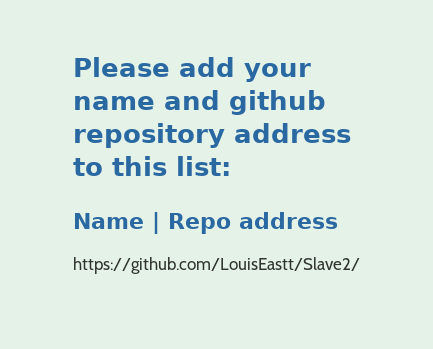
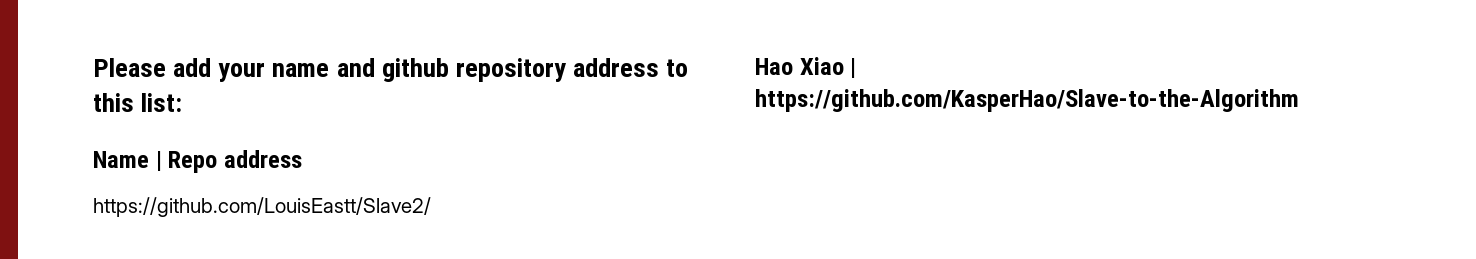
(360, 265) none -> [755,57,857,78] [755,89,1299,112] // Hao Xiao | https://github.com/KasperHao/Slave-to-the-Algorithm

